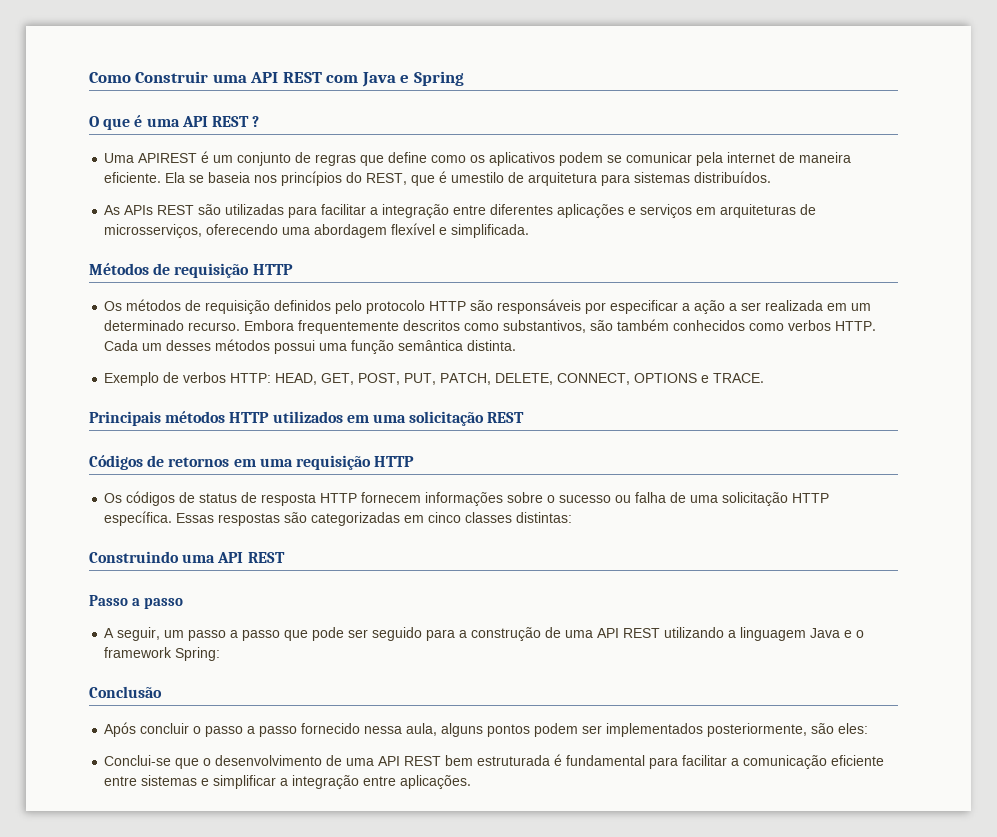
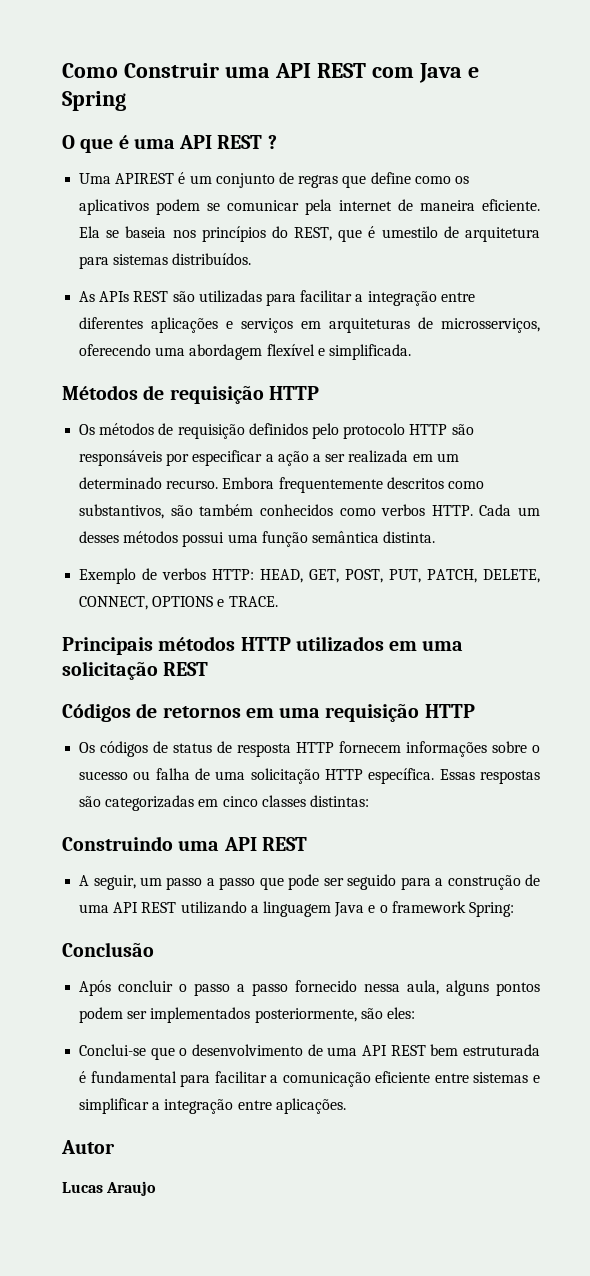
[89,595,184,609] // Passo a passo -> (307, 844) none
(472, 782) none -> [61,1140,115,1154] [62,1181,157,1196] // Autor // Lucas Araujo

